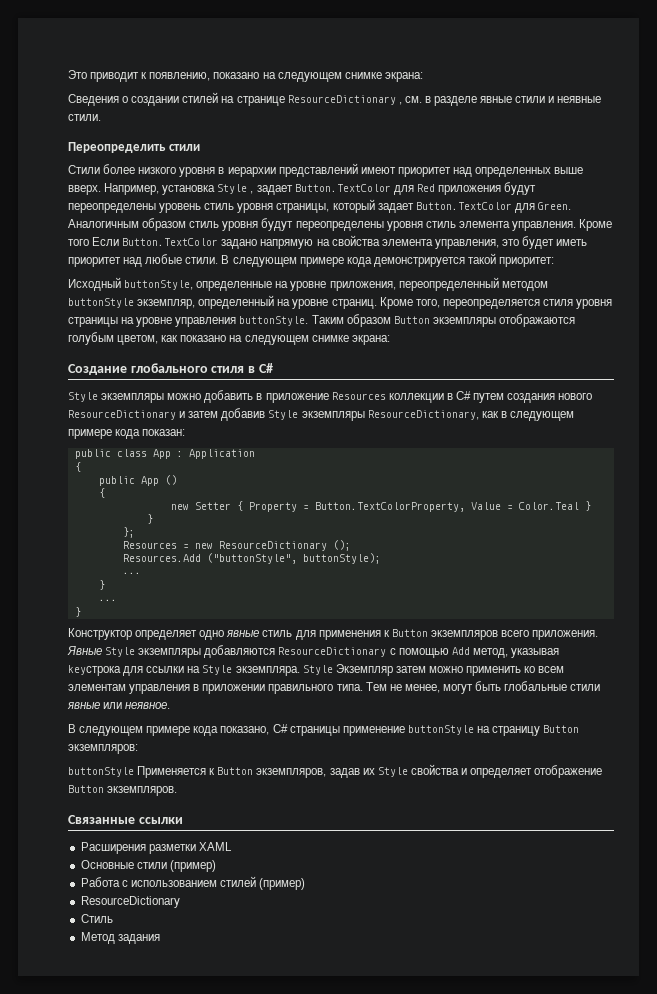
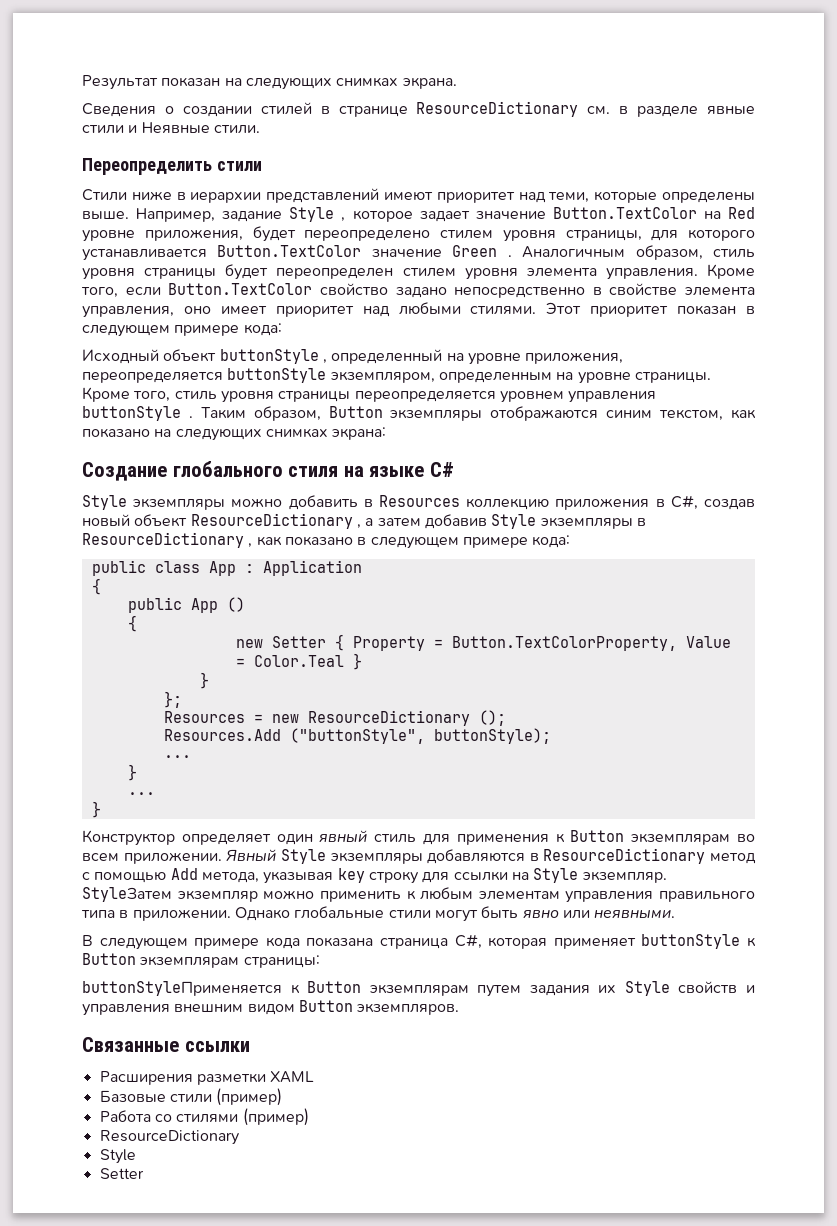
[68,70,423,82] Это приводит к появлению, показано на следующем снимке экрана: -> [82,75,457,90] Результат показан на следующих снимках экрана.
[221,96,235,103] на -> [320,106,330,114] в
[398,102,402,105] , -> (579, 109) none
[557,96,602,103] неявные -> [141,122,210,134] Неявные
[103,164,216,177] более низкого уровня -> [131,191,172,201] ниже
[475,167,584,177] [68,182,537,195] [68,199,571,213] [68,218,613,231] [68,235,588,249] [68,253,555,267] [68,277,548,291] [68,295,613,309] [68,314,391,327] определенных выше вверх. Например, установка Style , задает Button.TextColor для Red приложения будут переопределены уровень стиль уровня страницы, который задает Button.TextColor для Green. Аналогичным образом стиль уровня будут переопределены уровня стиль элемента управления. Кроме того Если Button.TextColor задано напрямую на свойства элемента управления, это будет иметь приоритет над любые стили. В следующем примере кода демонстрируется такой приоритет: // Исходный buttonStyle, определенные на уровне приложения, переопределенный методом buttonStyle экземпляр, определенный на уровне страниц. Кроме того, переопределяется стиля уровня страницы на уровне управления buttonStyle. Таким образом -> [548,191,755,203] [82,207,756,222] [82,226,755,242] [82,245,756,261] [82,264,755,280] [81,283,755,298] [82,302,756,318] [82,323,282,337] [82,349,624,365] [82,368,711,384] [82,387,657,403] [82,406,321,421] теми, которые определены выше. Например, задание Style , которое задает значение Button.TextColor на Red уровне приложения, будет переопределено стилем уровня страницы, для которого устанавливается Button.TextColor значение Green . Аналогичным образом, стиль уровня страницы будет переопределен стилем уровня элемента управления. Кроме того, если Button.TextColor свойство задано непосредственно в свойстве элемента управления, оно имеет приоритет над любыми стилями. Этот приоритет показан в следующем примере кода: // Исходный объект buttonStyle , определенный на уровне приложения, переопределяется buttonStyle экземпляром, определенным на уровне страницы. Кроме того, стиль уровня страницы переопределяется уровнем управления buttonStyle . Таким образом,
[68,332,159,345] голубым цветом, -> [606,409,724,421] синим текстом,
[244,335,349,345] следующем снимке -> [175,428,328,441] следующих снимках
[247,366,255,373] в -> [343,466,425,477] на языке
[265,391,593,403] [68,408,574,421] [68,429,186,439] приложение Resources коллекции в C# путем создания нового ResourceDictionary и затем добавив Style экземпляры ResourceDictionary, как в следующем примере кода показан: -> [379,495,756,510] [82,513,646,529] [82,532,571,549] Resources коллекцию приложения в C#, создав новый объект ResourceDictionary , а затем добавив Style экземпляры в ResourceDictionary , как показано в следующем примере кода:
[199,630,260,640] одно явные -> [276,830,368,845] один явный
[430,630,599,640] [67,645,559,658] [68,664,565,676] [68,681,601,694] [67,702,171,709] [68,724,580,736] [68,744,138,754] [68,764,603,778] экземпляров всего приложения. Явные Style экземпляры добавляются ResourceDictionary с помощью Add метод, указывая keyстрока для ссылки на Style экземпляра. Style Экземпляр затем можно применить ко всем элементам управления в приложении правильного типа. Тем не менее, могут быть глобальные стили явные или неявное. // В следующем примере кода показано, C# страницы применение buttonStyle на страницу Button экземпляров: // buttonStyle Применяется к Button экземпляров, задав их Style свойства и определяет отображение -> [631,833,755,845] [82,848,756,864] [82,868,667,884] [82,887,755,903] [81,906,676,922] [82,934,757,950] [82,953,320,968] [82,981,755,997] [82,1004,295,1016] экземплярам во всем приложении. Явный Style экземпляры добавляются в ResourceDictionary метод с помощью Add метода, указывая key строку для ссылки на Style экземпляр. StyleЗатем экземпляр можно применить к любым элементам управления правильного типа в приложении. Однако глобальные стили могут быть явно или неявными. // В следующем примере кода показана страница C#, которая применяет buttonStyle к Button экземплярам страницы: // buttonStyleПрименяется к Button экземплярам путем задания их Style свойств и управления внешним видом
[80,860,134,869] Основные -> [99,1090,166,1102] Базовые
[121,876,256,887] с использованием стилей -> [154,1114,239,1123] со стилями
[80,914,113,923] [80,932,160,944] Стиль // Метод задания -> [99,1149,136,1164] [99,1168,144,1179] Style // Setter

